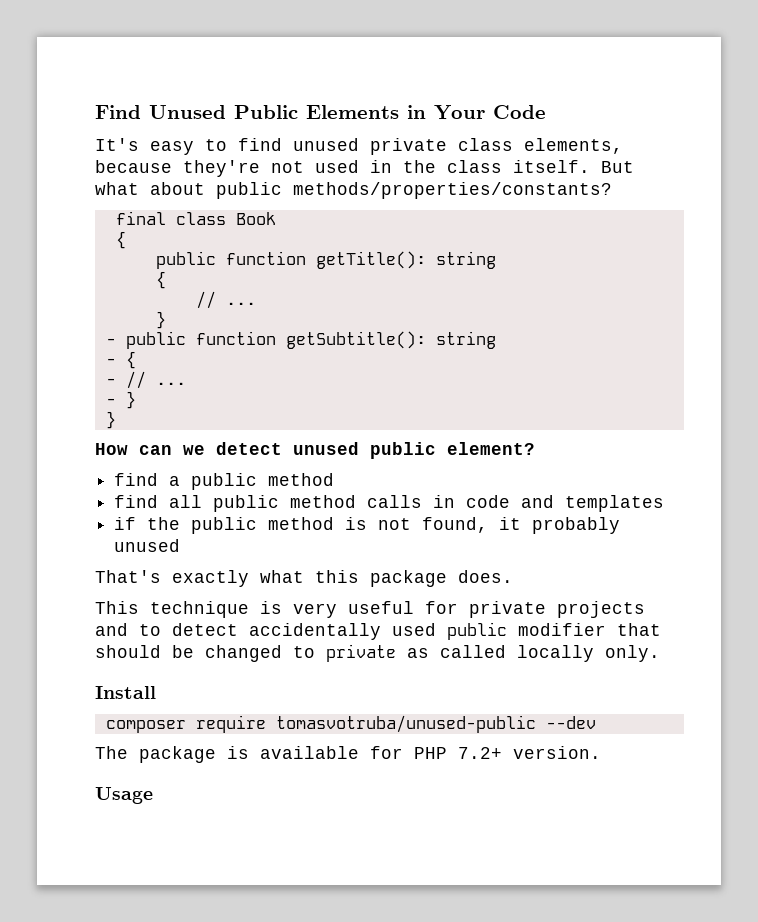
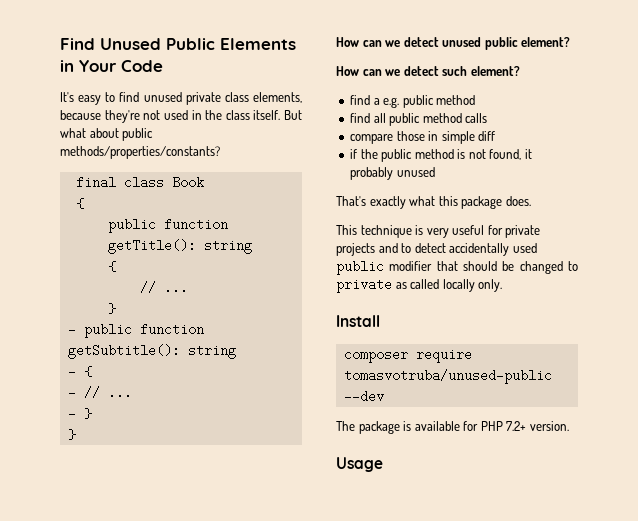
(535, 448) none -> [336,66,520,76] // How can we detect such element?
(181, 481) none -> [383,97,400,108] e.g.
[433,495,665,512] in code and templates -> [350,131,496,144] // compare those in simple diff

